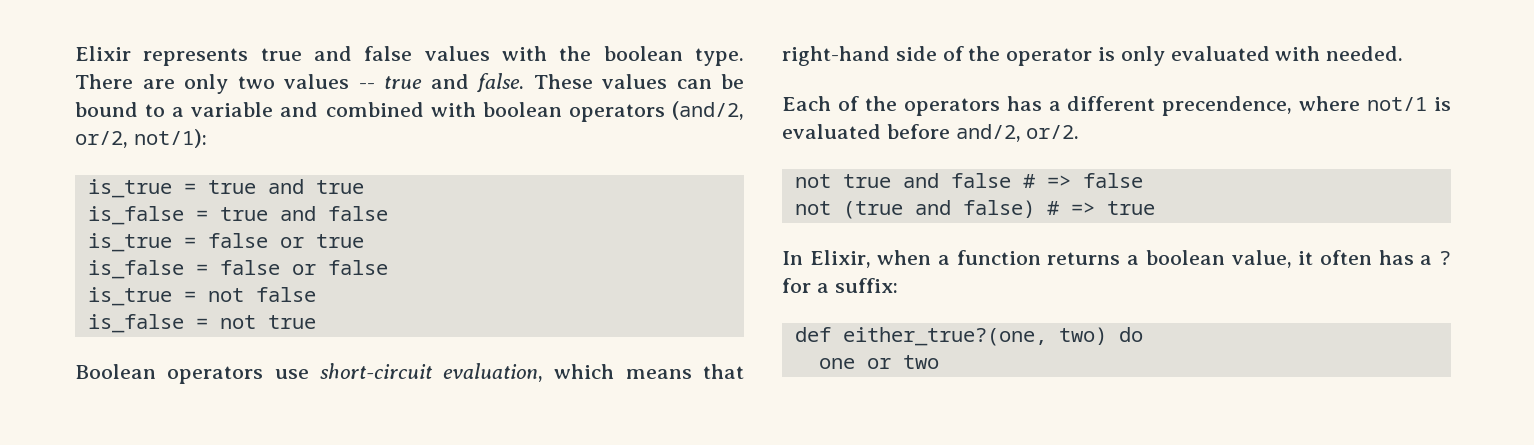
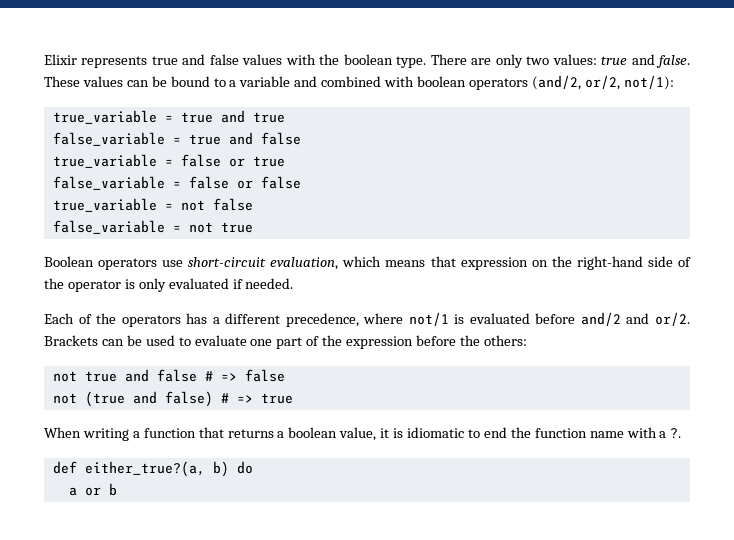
[284,74,375,89] values -- -> [552,54,597,65] values:
[87,179,172,198] is_true -> [52,110,157,124] true_variable
[87,206,184,225] is_false -> [52,132,165,146] false_variable
[87,233,172,252] is_true -> [52,154,157,168] true_variable
[87,260,184,279] is_false -> [52,176,165,190] false_variable
[87,287,172,306] is_true -> [52,198,157,212] true_variable
[87,314,184,333] is_false -> [52,220,165,234] false_variable
(744, 371) none -> [460,256,572,270] expression on the
[1275,46,1321,61] with -> [232,279,243,289] if
[1162,96,1293,116] precendence, -> [285,313,359,327] precedence,
[955,124,1021,142] and/2, -> [580,312,650,326] and/2 and
(1080, 132) none -> [44,335,527,349] Brackets can be used to evaluate one part of the expression before the others:
[782,250,932,268] In Elixir, when -> [44,427,129,441] When writing
(1041, 257) none -> [198,427,224,438] that
[1319,250,1451,265] [782,278,898,293] often has a ? for a suffix: -> [393,427,682,439] is idiomatic to end the function name with a ?.
[842,327,1107,346] either_true?(one, two) -> [84,461,229,477] either_true?(a, b)
[818,355,939,369] one or two -> [68,483,117,496] a or b

